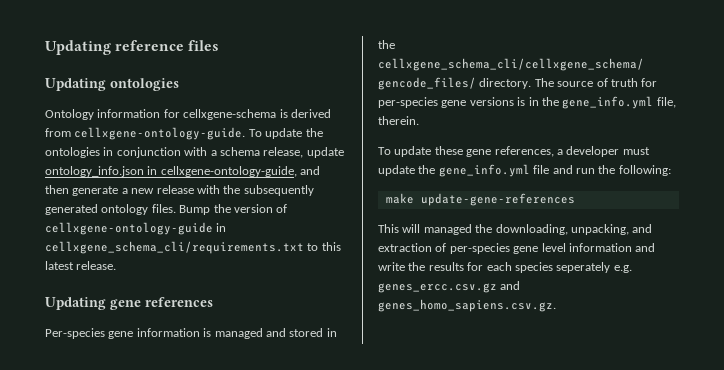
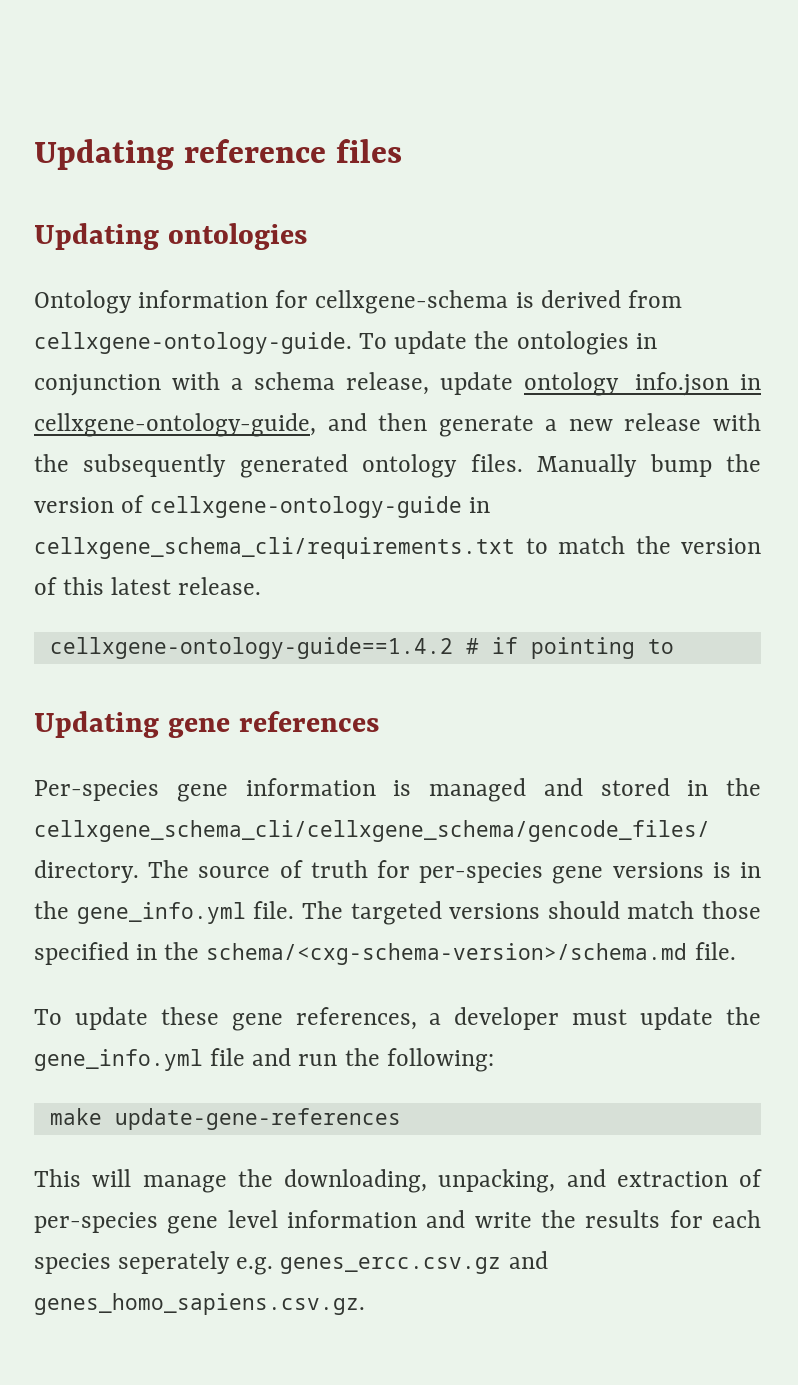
[179,205,211,215] Bump -> [537,454,712,477] Manually bump
(319, 247) none -> [558,536,761,554] [34,577,57,595] match the version of
(117, 265) none -> [49,637,674,659] // cellxgene-ontology-guide==1.4.2 # if pointing to
[656,97,676,108] [378,116,419,125] file, therein. -> [253,901,761,925] [34,942,736,965] file. The targeted versions should match those specified in the schema/<cxg-schema-version>/schema.md file.
[423,224,472,235] managed -> [142,1175,227,1193] manage

